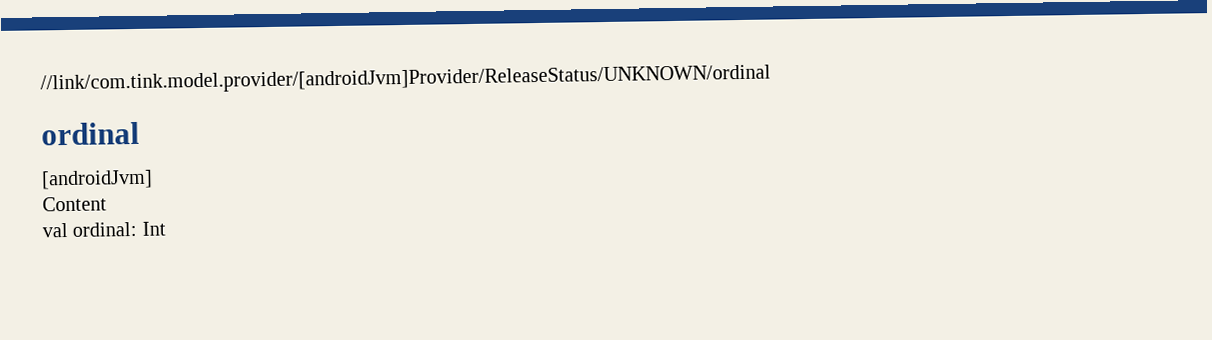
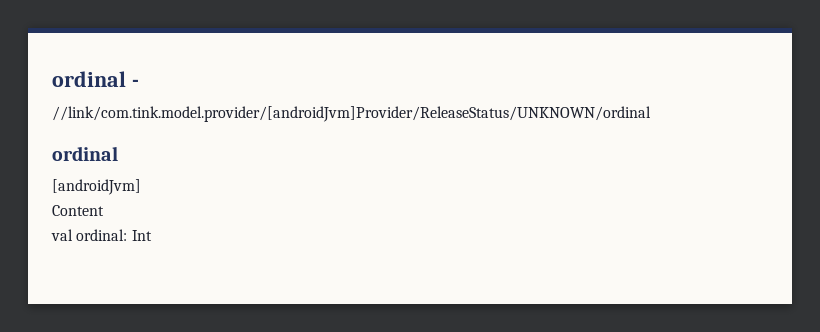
(40, 79) none -> [52,71,139,87] ordinal - //

